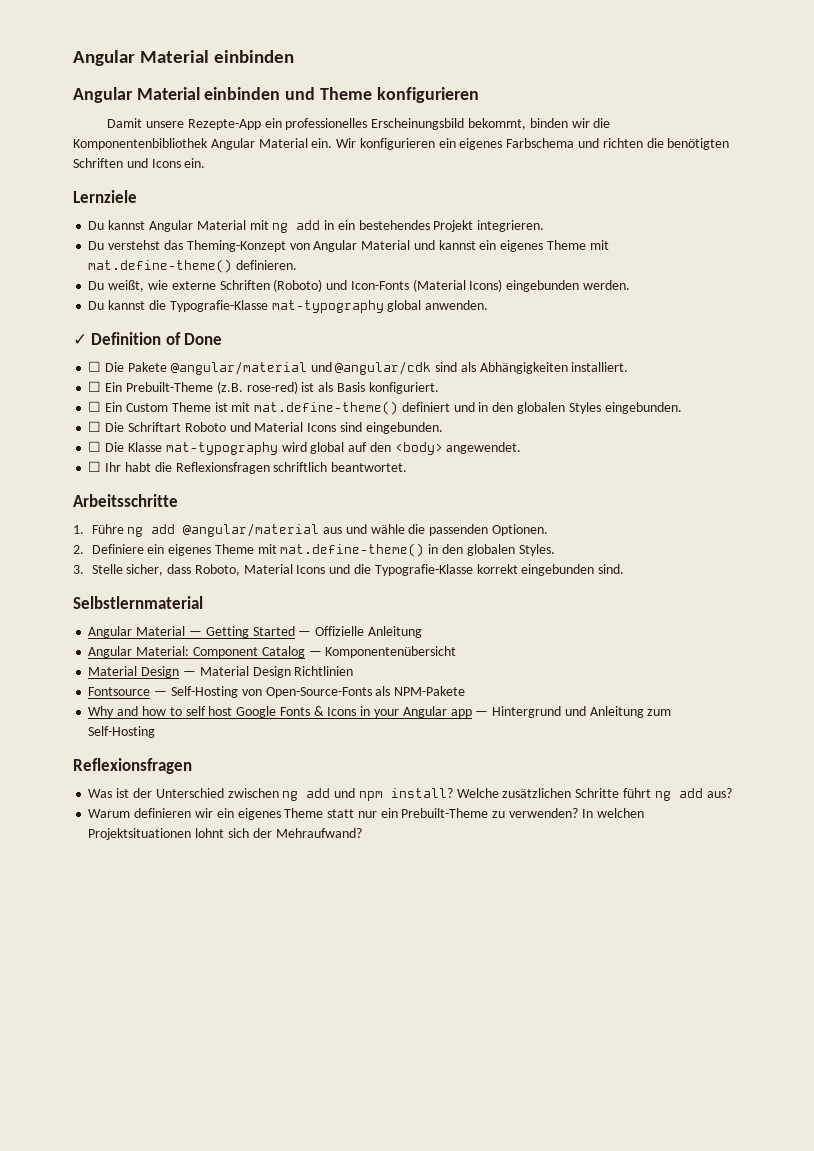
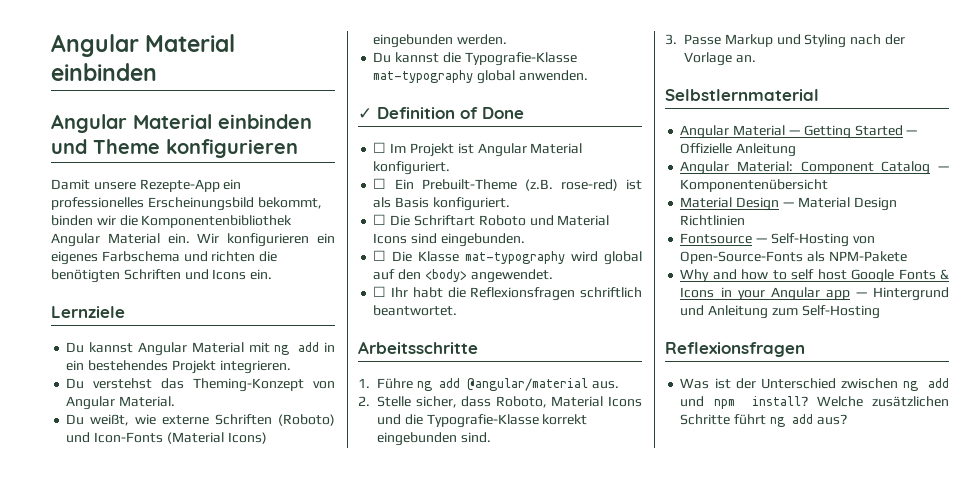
[361,240,609,252] [88,259,298,273] Material und kannst ein eigenes Theme mit mat.define-theme() definieren. -> [119,396,176,407] Material.
[105,361,629,375] Die Pakete @angular/material und @angular/cdk sind als Abhängigkeiten installiert. -> [390,143,583,157] [373,161,451,175] Im Projekt ist Angular Material konfiguriert.
[88,401,682,415] // ☐ Ein Custom Theme ist mit mat.define-theme() definiert und in den globalen Styles eingebunden. -> (510, 204) none
[323,524,549,536] [73,543,555,557] [73,565,84,574] aus und wähle die passenden Optionen. // 2. Definiere ein eigenes Theme mit mat.define-theme() in den globalen Styles. // 3. -> [591,381,619,389] [358,396,370,406] aus. // 2.
(625, 569) none -> [665,34,905,48] [684,52,756,66] // 3. Passe Markup und Styling nach der Vorlage an.
[88,808,644,820] [88,828,362,840] // Warum definieren wir ein eigenes Theme statt nur ein Prebuilt-Theme zu verwenden? In welchen Projektsituationen lohnt sich der Mehraufwand? -> (847, 419) none

